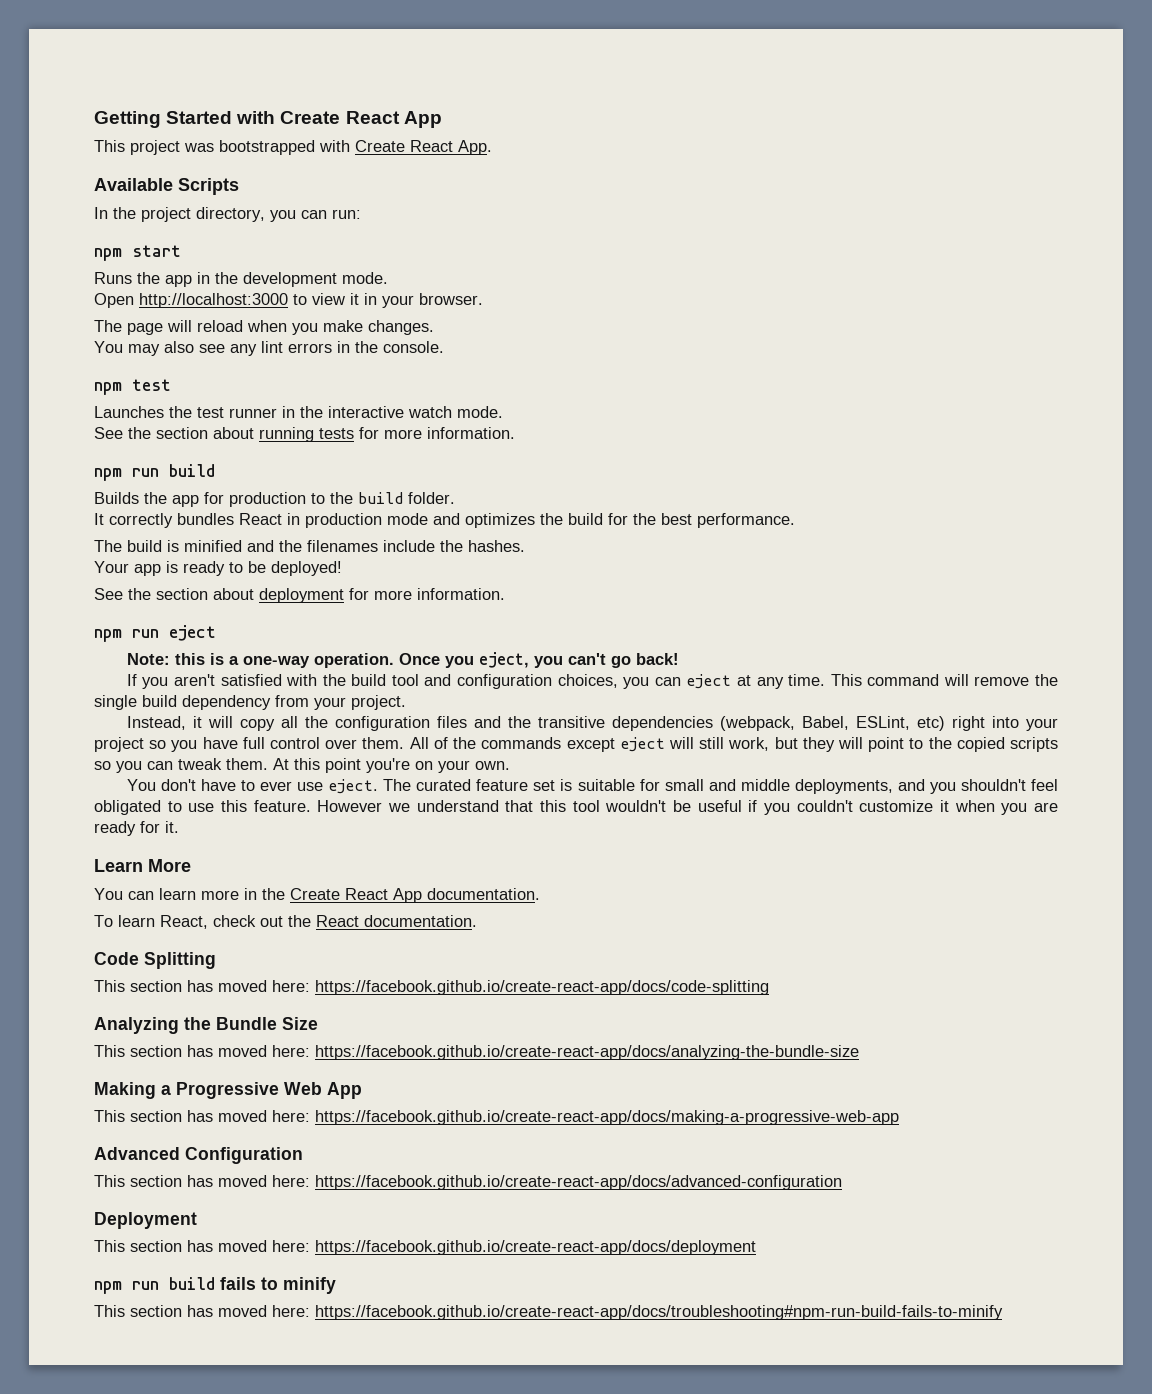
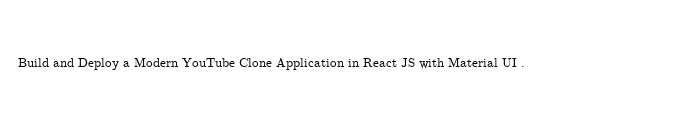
[94,111,442,128] [94,140,492,155] [94,178,239,195] [94,207,361,222] [94,245,181,261] [94,272,388,287] [94,293,483,308] [94,320,434,335] [94,341,444,356] [94,379,171,395] [94,406,503,418] [94,427,515,442] [94,464,215,481] [94,492,455,507] [94,513,795,528] [94,540,525,552] [94,561,342,576] [94,588,505,603] [94,625,216,642] [126,652,679,668] [126,674,1058,689] [94,695,406,710] [126,716,1059,731] [94,737,1059,752] [94,758,510,773] [126,779,1058,794] [94,800,1058,815] [94,821,179,836] [94,859,191,872] [94,888,540,903] [94,915,477,929] [94,952,216,969] [94,980,769,995] [94,1017,318,1034] [94,1045,859,1060] [94,1082,362,1099] [94,1110,899,1125] [94,1147,303,1164] [94,1175,842,1190] [94,1212,197,1229] [94,1240,756,1255] [94,1277,336,1294] [94,1305,1003,1320] Getting Started with Create React App // This project was bootstrapped with Create React App. // Available Scripts // In the project directory, you can run: // npm start // Runs the app in the development mode. // Open http://localhost:3000 to view it in your browser. // The page will reload when you make changes. // You may also see any lint errors in the console. // npm test // Launches the test runner in the interactive watch mode. // See the section about running tests for more information. // npm run build // Builds the app for production to the build folder. // It correctly bundles React in production mode and optimizes the build for the best performance. // The build is minified and the filenames include the hashes. // Your app is ready to be deployed! // See the section about deployment for more information. // npm run eject // Note: this is a one-way operation. Once you eject, you can't go back! // If you aren't satisfied with the build tool and configuration choices, you can eject at any time. This command will remove the single build dependency from your project. // Instead, it will copy all the configuration files and the transitive dependencies (webpack, Babel, ESLint, etc) right into your project so you have full control over them. All of the commands except eject will still work, but they will point to the copied scripts so you can tweak them. At this point you're on your own. // You don't have to ever use eject. The curated feature set is suitable for small and middle deployments, and you shouldn't feel obligated to use this feature. However we understand that this tool wouldn't be useful if you couldn't customize it when you are ready for it. // Learn More // You can learn more in the Create React App documentation. // To learn React, check out the React documentation. // Code Splitting // This section has moved here: https://facebook.github.io/create-react-app/docs/code-splitting // Analyzing the Bundle Size // This section has moved here: https://facebook.github.io/create-react-app/docs/analyzing-the-bundle-size // Making a Progressive Web App // This section has moved here: https://facebook.github.io/create-react-app/docs/making-a-progressive-web-app // Advanced Configuration // This section has moved here: https://facebook.github.io/create-react-app/docs/advanced-configuration // Deployment // This section has moved here: https://facebook.github.io/create-react-app/docs/deployment // npm run build fails to minify // This section has moved here: https://facebook.github.io/create-react-app/docs/troubleshooting#npm-run-build-fails-to-minify -> [18,57,525,70] Build and Deploy a Modern YouTube Clone Application in React JS with Material UI .

